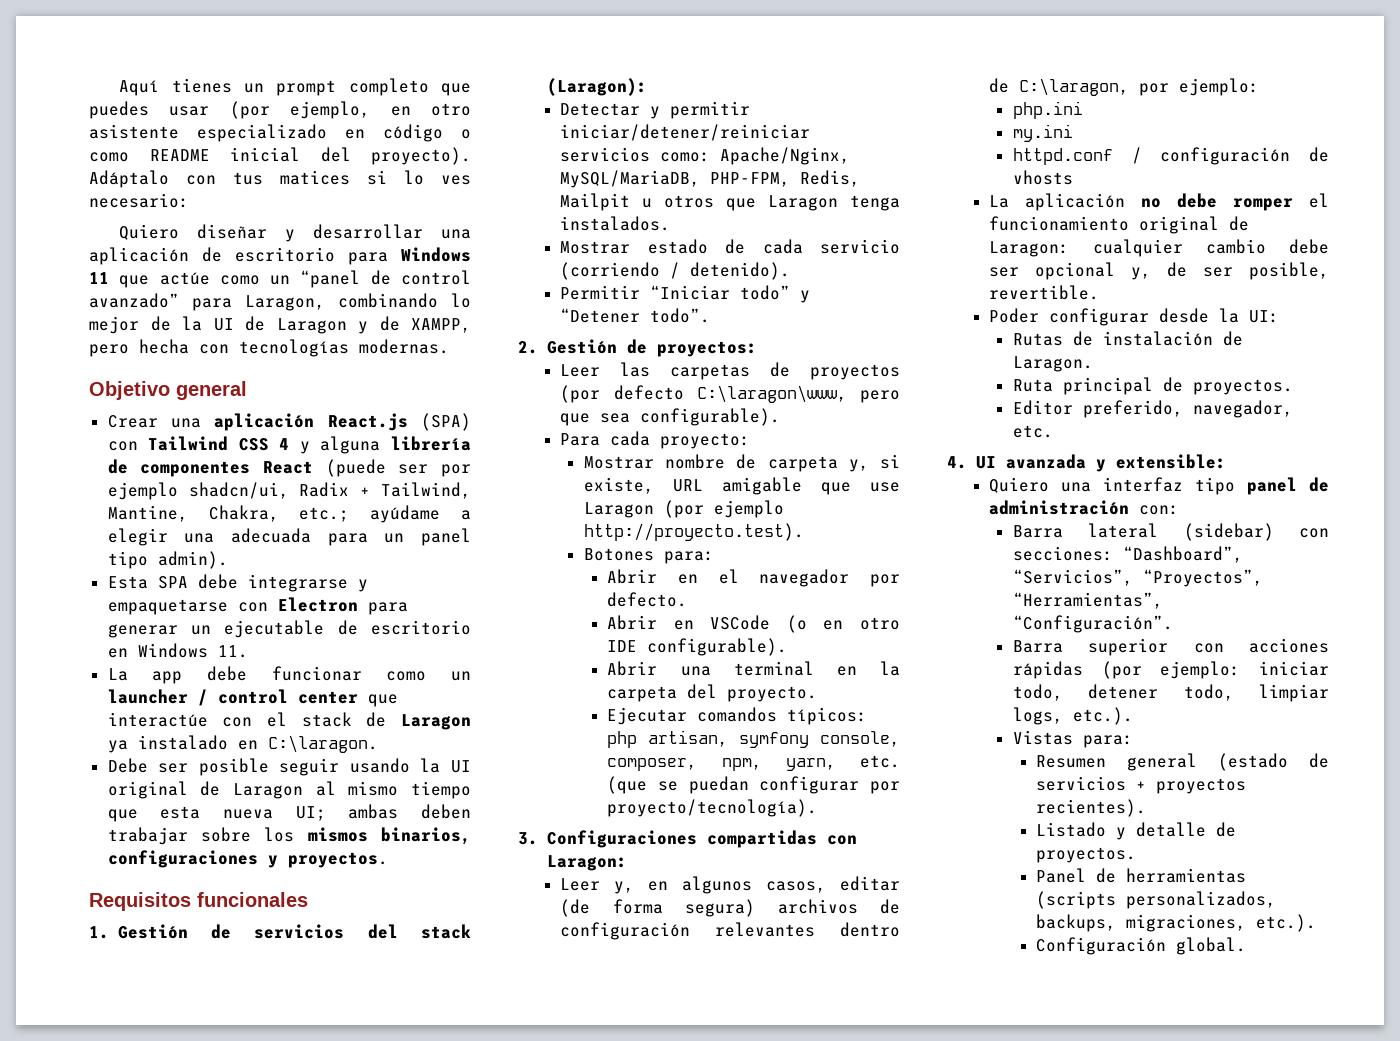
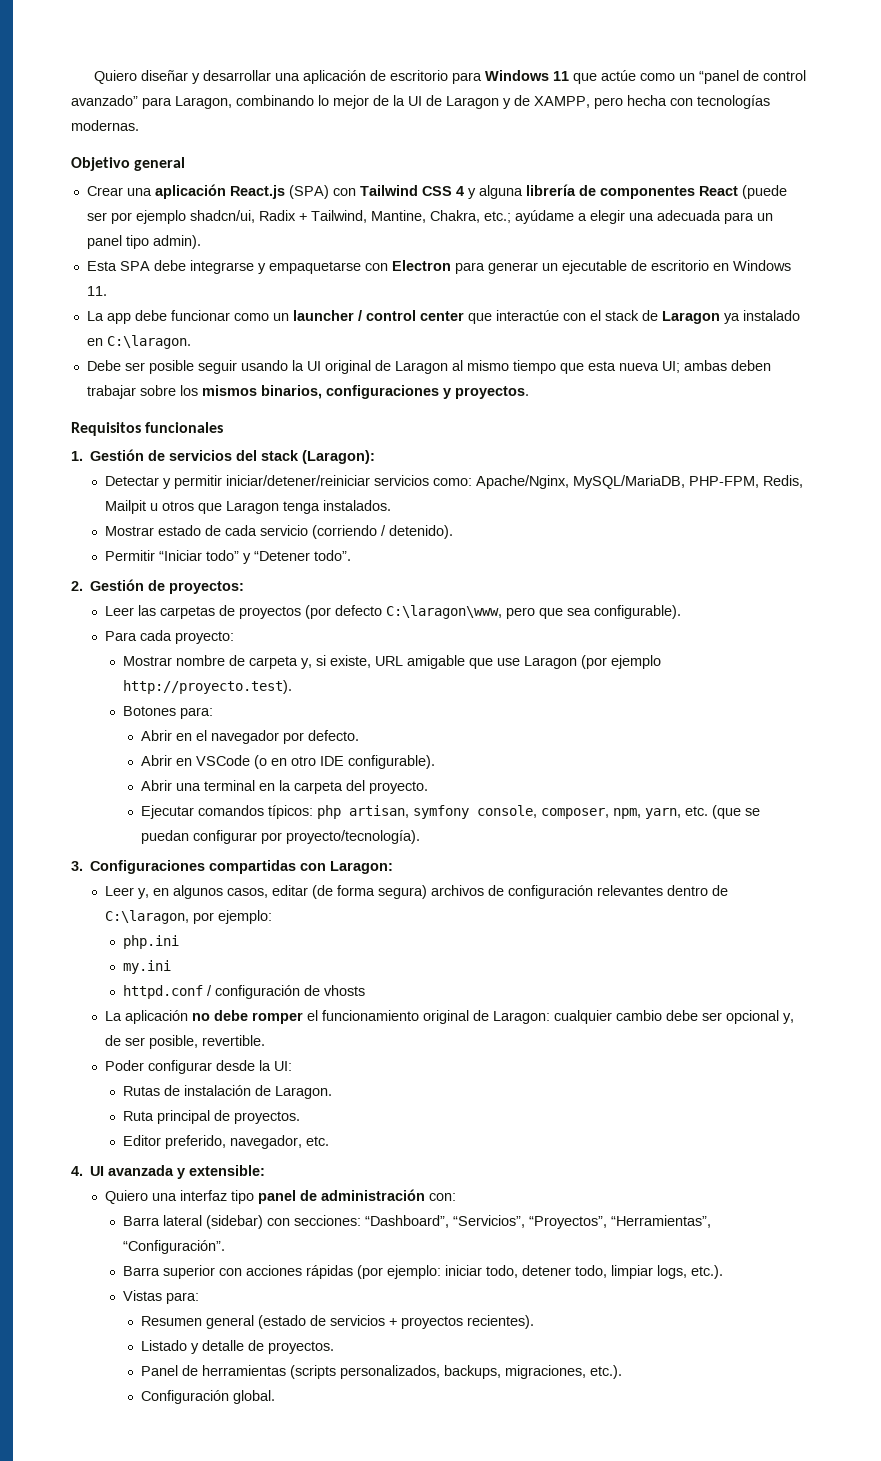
[119,78,471,96] [89,101,471,119] [89,124,471,142] [89,147,471,165] [89,170,471,188] [89,193,189,208] Aquí tienes un prompt completo que puedes usar (por ejemplo, en otro asistente especializado en código o como README inicial del proyecto). Adáptalo con tus matices si lo ves necesario: // -> (93, 77) none

